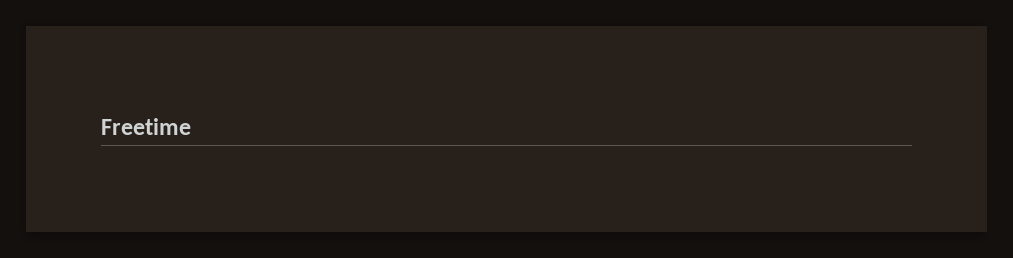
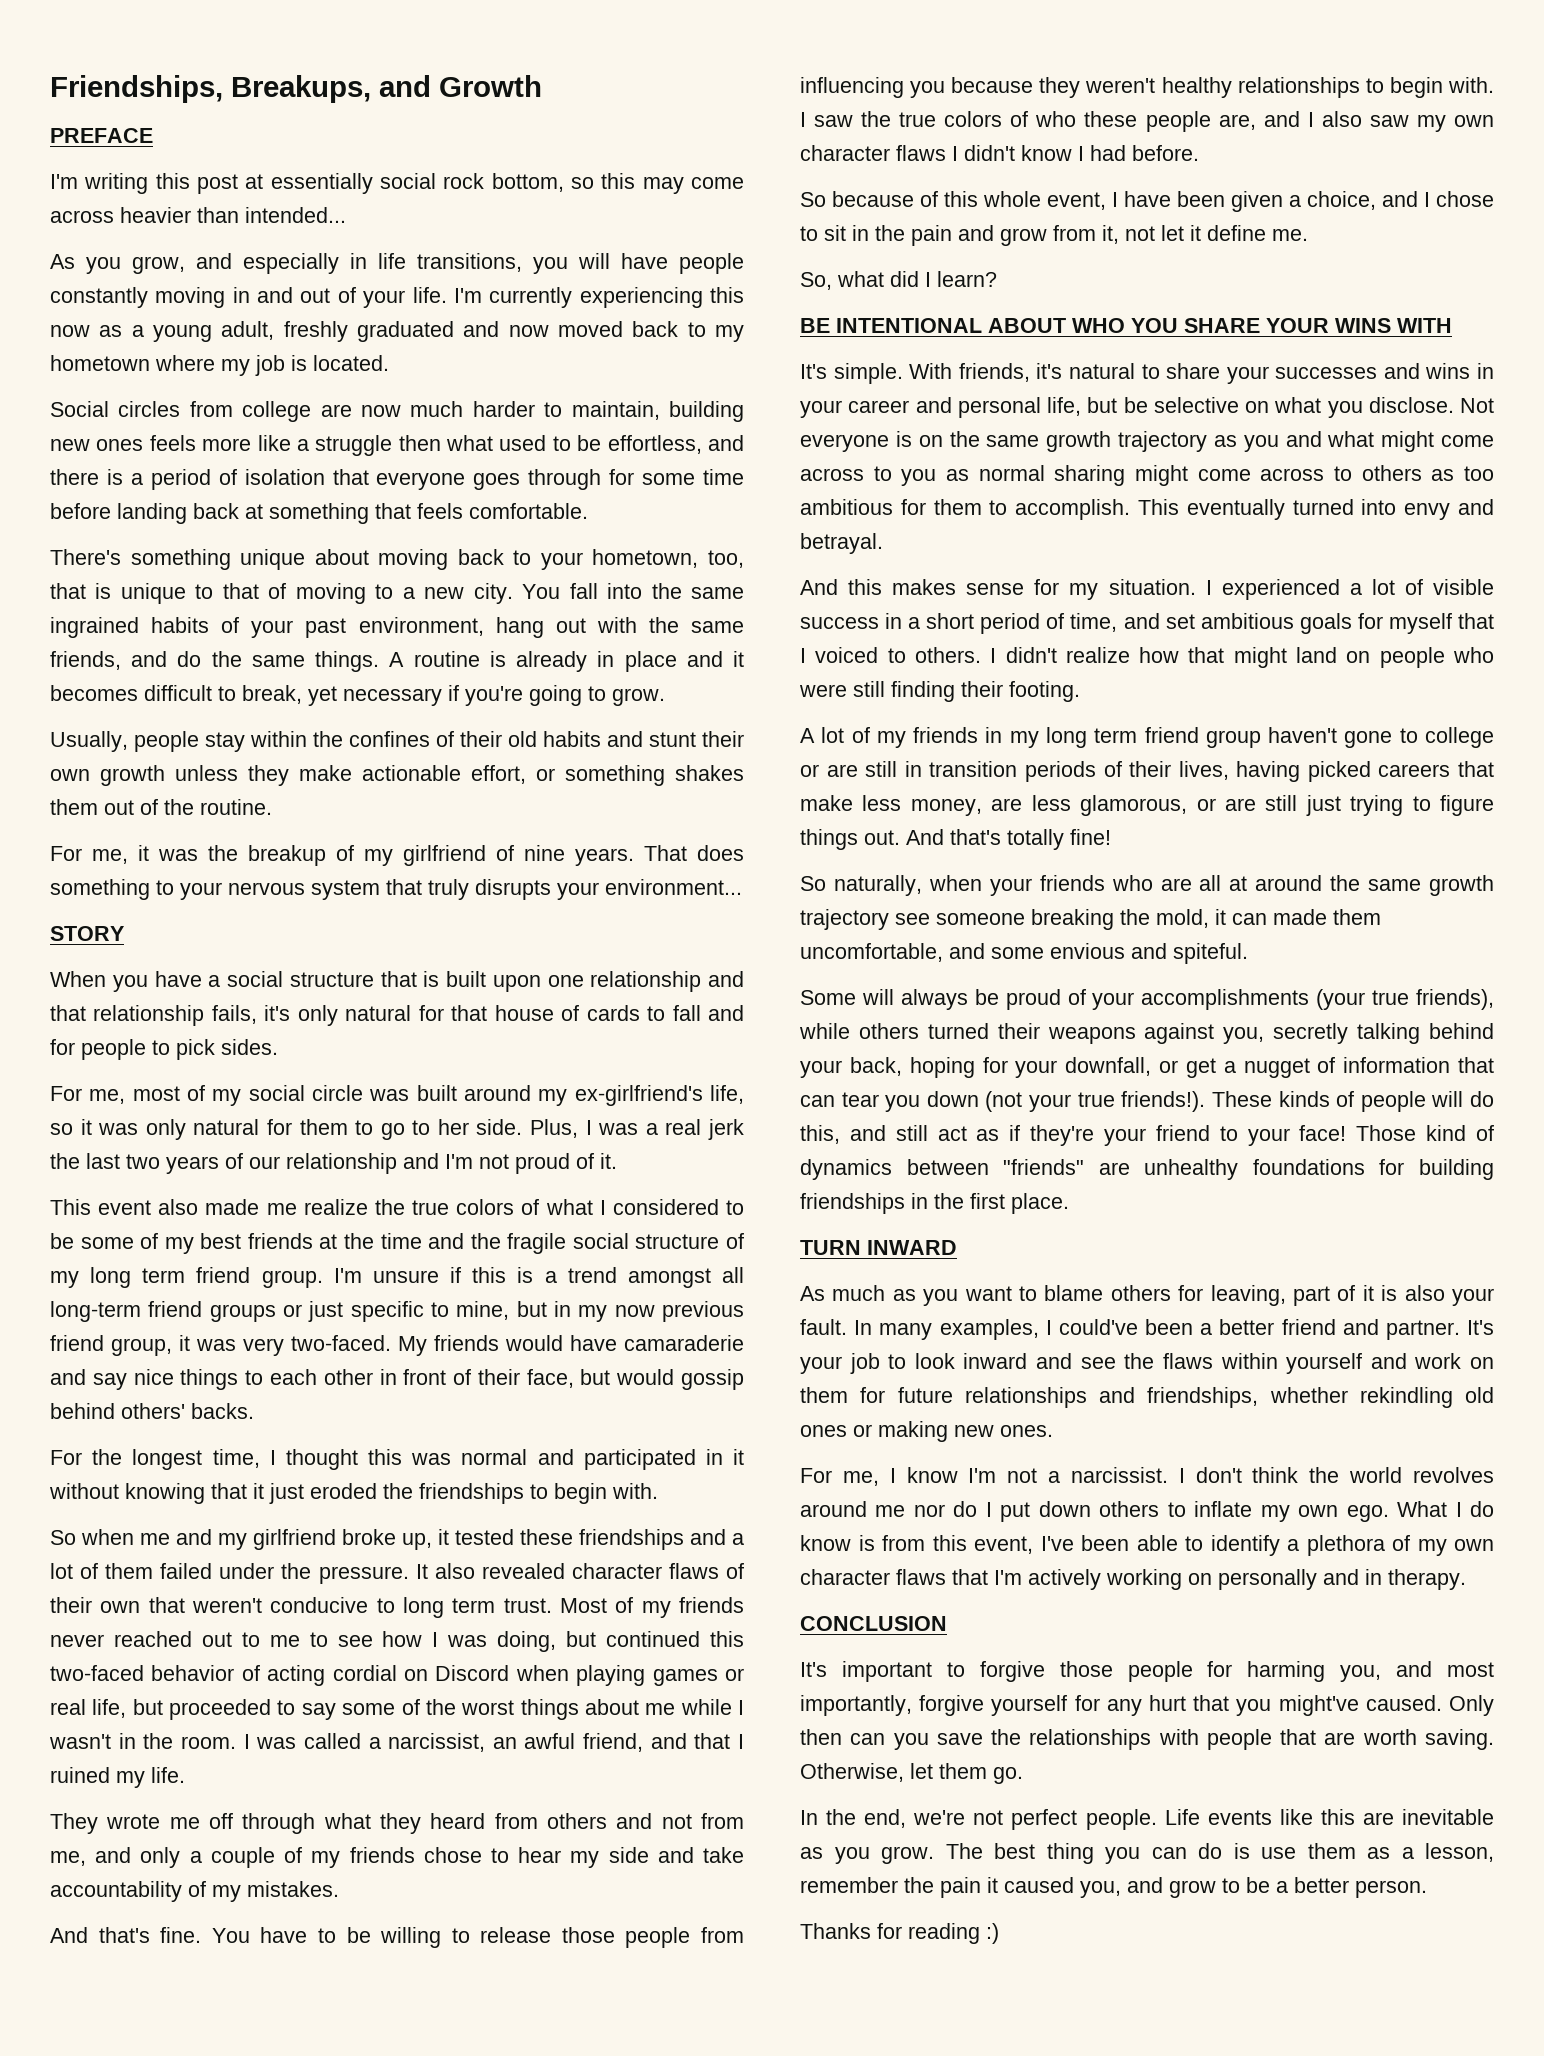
[101,118,191,135] Freetime -> [50,75,542,103] [50,128,153,143] [50,173,745,194] [50,207,346,223] [50,253,744,274] [50,287,745,308] [50,321,745,342] [50,355,389,376] [50,401,744,422] [50,435,744,456] [50,469,744,490] [50,503,588,524] [50,549,744,570] [50,583,744,604] [50,617,745,638] [50,651,745,672] [50,685,665,706] [50,731,744,752] [50,765,744,786] [50,799,272,815] [50,845,744,866] [50,879,742,900] [50,926,124,941] [50,971,744,992] [50,1005,744,1026] [50,1039,278,1060] [50,1085,744,1106] [50,1119,744,1140] [50,1153,617,1174] [50,1199,744,1215] [50,1233,744,1254] [50,1267,744,1288] [50,1301,744,1322] [50,1335,744,1356] [50,1369,745,1390] [50,1403,254,1419] [50,1449,744,1470] [49,1483,658,1504] [50,1529,744,1550] [50,1563,745,1584] [50,1597,745,1618] [50,1631,744,1652] [50,1665,744,1686] [50,1699,744,1720] [49,1733,744,1752] [50,1767,185,1788] [50,1813,745,1834] [50,1847,744,1868] [50,1881,339,1902] [50,1927,744,1948] [800,77,1494,98] [800,111,1495,132] [800,145,1199,161] [800,191,1494,212] [800,225,1308,246] [800,271,997,290] [800,318,1452,333] [800,363,1494,384] [800,397,1494,418] [800,431,1494,452] [800,465,1494,486] [800,499,1494,520] [800,533,883,554] [800,579,1494,600] [800,613,1494,634] [800,647,1494,668] [799,681,1080,702] [800,727,1494,748] [800,761,1494,782] [800,795,1494,816] [800,829,1111,850] [800,875,1494,896] [800,909,1381,930] [800,943,1248,964] [800,989,1494,1010] [799,1023,1494,1044] [800,1057,1494,1078] [800,1091,1495,1112] [800,1125,1494,1146] [800,1159,1494,1180] [800,1193,1069,1214] [800,1240,957,1255] [800,1285,1494,1306] [800,1319,1494,1340] [800,1353,1495,1374] [800,1387,1494,1408] [800,1421,1053,1442] [800,1467,1494,1486] [800,1501,1494,1522] [800,1535,1494,1556] [800,1569,1466,1590] [800,1616,947,1631] [800,1661,1494,1682] [800,1695,1494,1716] [800,1729,1494,1750] [800,1763,1023,1784] [800,1809,1494,1830] [800,1843,1494,1864] [800,1877,1427,1898] [800,1923,999,1944] Friendships, Breakups, and Growth // PREFACE // I'm writing this post at essentially social rock bottom, so this may come across heavier than intended... // As you grow, and especially in life transitions, you will have people constantly moving in and out of your life. I'm currently experiencing this now as a young adult, freshly graduated and now moved back to my hometown where my job is located. // Social circles from college are now much harder to maintain, building new ones feels more like a struggle then what used to be effortless, and there is a period of isolation that everyone goes through for some time before landing back at something that feels comfortable. // There's something unique about moving back to your hometown, too, that is unique to that of moving to a new city. You fall into the same ingrained habits of your past environment, hang out with the same friends, and do the same things. A routine is already in place and it becomes difficult to break, yet necessary if you're going to grow. // Usually, people stay within the confines of their old habits and stunt their own growth unless they make actionable effort, or something shakes them out of the routine. // For me, it was the breakup of my girlfriend of nine years. That does something to your nervous system that truly disrupts your environment... // STORY // When you have a social structure that is built upon one relationship and that relationship fails, it's only natural for that house of cards to fall and for people to pick sides. // For me, most of my social circle was built around my ex-girlfriend's life, so it was only natural for them to go to her side. Plus, I was a real jerk the last two years of our relationship and I'm not proud of it. // This event also made me realize the true colors of what I considered to be some of my best friends at the time and the fragile social structure of my long term friend group. I'm unsure if this is a trend amongst all long-term friend groups or just specific to mine, but in my now previous friend group, it was very two-faced. My friends would have camaraderie and say nice things to each other in front of their face, but would gossip behind others' backs. // For the longest time, I thought this was normal and participated in it without knowing that it just eroded the friendships to begin with. // So when me and my girlfriend broke up, it tested these friendships and a lot of them failed under the pressure. It also revealed character flaws of their own that weren't conducive to long term trust. Most of my friends never reached out to me to see how I was doing, but continued this two-faced behavior of acting cordial on Discord when playing games or real life, but proceeded to say some of the worst things about me while I wasn't in the room. I was called a narcissist, an awful friend, and that I ruined my life. // They wrote me off through what they heard from others and not from me, and only a couple of my friends chose to hear my side and take accountability of my mistakes. // And that's fine. You have to be willing to release those people from influencing you because they weren't healthy relationships to begin with. I saw the true colors of who these people are, and I also saw my own character flaws I didn't know I had before. // So because of this whole event, I have been given a choice, and I chose to sit in the pain and grow from it, not let it define me. // So, what did I learn? // BE INTENTIONAL ABOUT WHO YOU SHARE YOUR WINS WITH // It's simple. With friends, it's natural to share your successes and wins in your career and personal life, but be selective on what you disclose. Not everyone is on the same growth trajectory as you and what might come across to you as normal sharing might come across to others as too ambitious for them to accomplish. This eventually turned into envy and betrayal. // And this makes sense for my situation. I experienced a lot of visible success in a short period of time, and set ambitious goals for myself that I voiced to others. I didn't realize how that might land on people who were still finding their footing. // A lot of my friends in my long term friend group haven't gone to college or are still in transition periods of their lives, having picked careers that make less money, are less glamorous, or are still just trying to figure things out. And that's totally fine! // So naturally, when your friends who are all at around the same growth trajectory see someone breaking the mold, it can made them uncomfortable, and some envious and spiteful. // Some will always be proud of your accomplishments (your true friends), while others turned their weapons against you, secretly talking behind your back, hoping for your downfall, or get a nugget of information that can tear you down (not your true friends!). These kinds of people will do this, and still act as if they're your friend to your face! Those kind of dynamics between "friends" are unhealthy foundations for building friendships in the first place. // TURN INWARD // As much as you want to blame others for leaving, part of it is also your fault. In many examples, I could've been a better friend and partner. It's your job to look inward and see the flaws within yourself and work on them for future relationships and friendships, whether rekindling old ones or making new ones. // For me, I know I'm not a narcissist. I don't think the world revolves around me nor do I put down others to inflate my own ego. What I do know is from this event, I've been able to identify a plethora of my own character flaws that I'm actively working on personally and in therapy. // CONCLUSION // It's important to forgive those people for harming you, and most importantly, forgive yourself for any hurt that you might've caused. Only then can you save the relationships with people that are worth saving. Otherwise, let them go. // In the end, we're not perfect people. Life events like this are inevitable as you grow. The best thing you can do is use them as a lesson, remember the pain it caused you, and grow to be a better person. // Thanks for reading :)

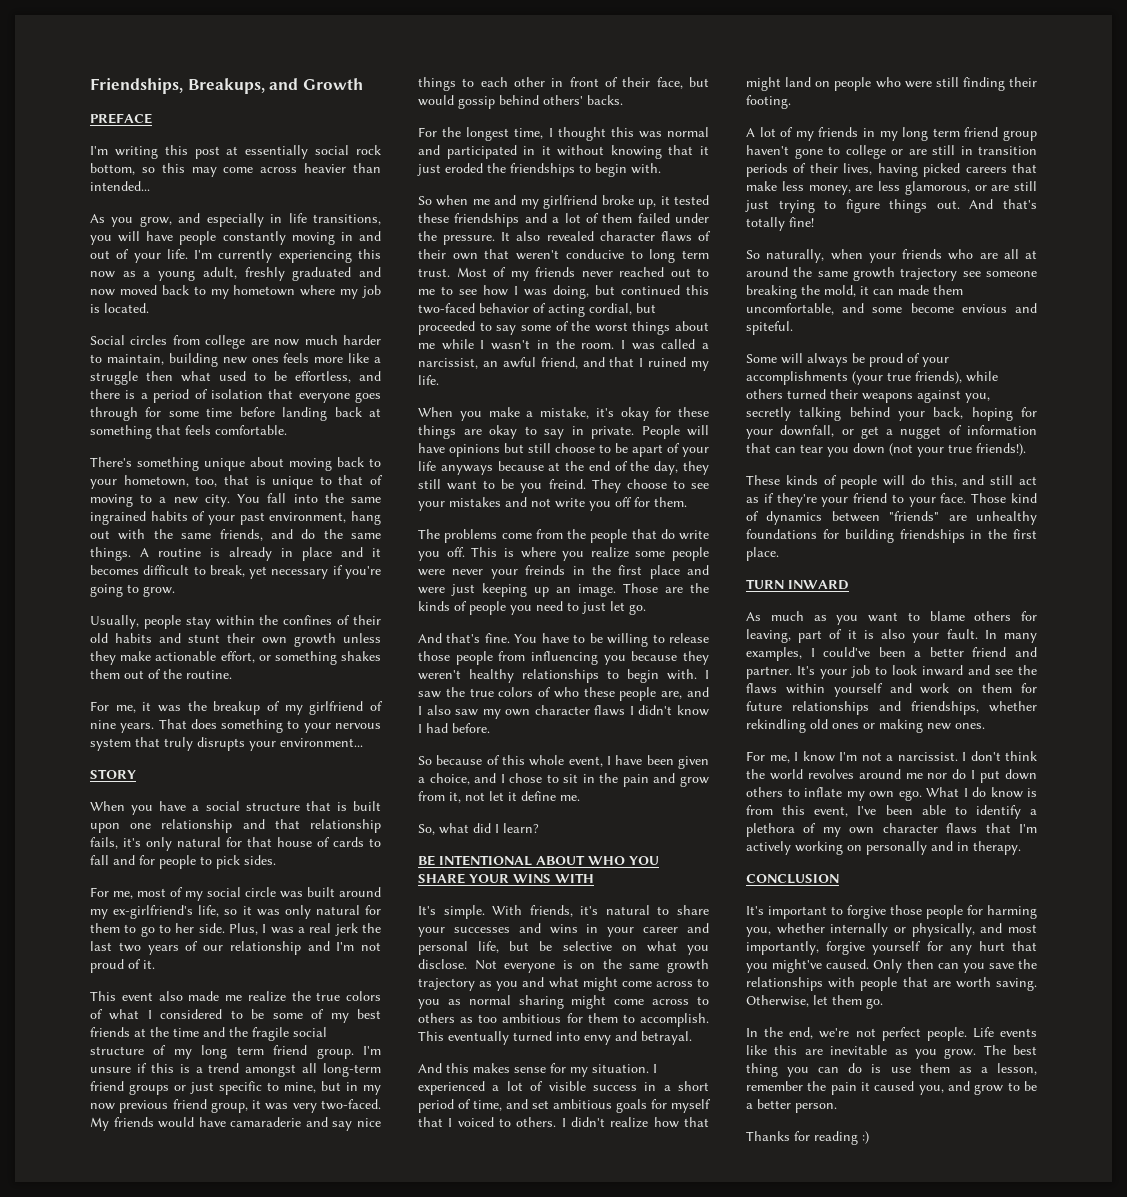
[332,1665,744,1686] [50,1699,127,1718] cordial on Discord when playing games or real life, -> [589,303,632,315] cordial,
[50,1813,745,1834] [50,1847,744,1868] [50,1881,339,1902] They wrote me off through what they heard from others and not from me, and only a couple of my friends chose to hear my side and take accountability of my mistakes. -> [418,407,709,421] [418,425,709,439] [418,443,709,457] [418,461,709,475] [418,479,709,493] [418,497,687,511] [418,529,709,543] [418,547,709,561] [418,565,709,579] [418,583,709,597] [418,601,646,615] When you make a mistake, it's okay for these things are okay to say in private. People will have opinions but still choose to be apart of your life anyways because at the end of the day, they still want to be you freind. They choose to see your mistakes and not write you off for them. // The problems come from the people that do write you off. This is where you realize some people were never your freinds in the first place and were just keeping up an image. Those are the kinds of people you need to just let go.
(1044, 953) none -> [910,303,954,313] become
(1206, 1101) none -> (1026, 449) //
[1299,1125,1347,1141] face! -> [940,493,967,503] face.
(1382, 1673) none -> [776,923,975,937] whether internally or physically,

